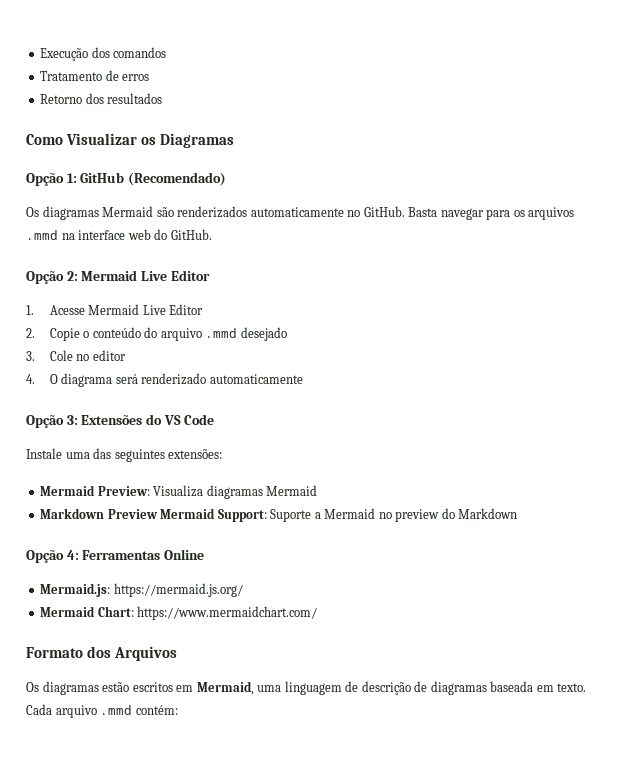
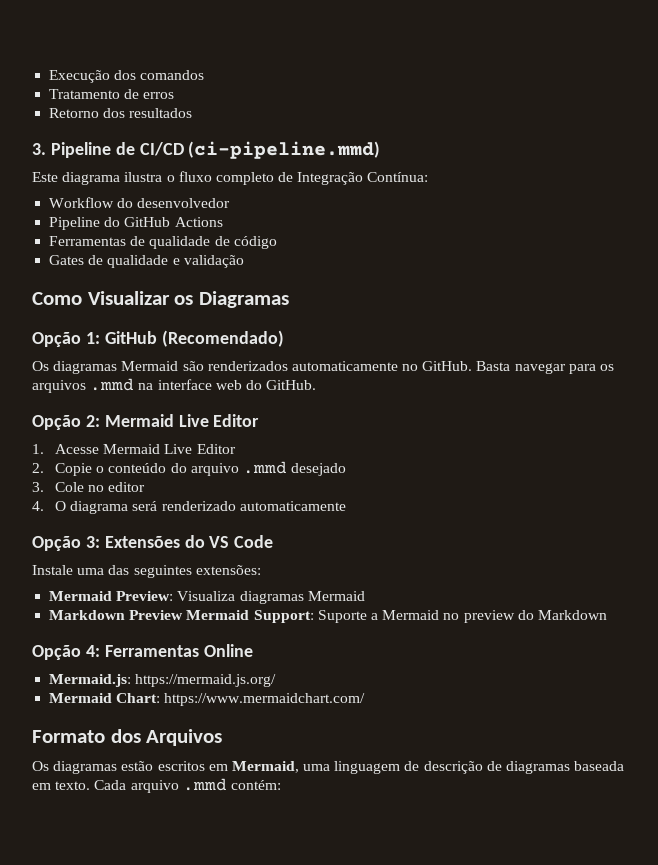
(163, 98) none -> [32,141,381,159] [32,171,429,185] [49,197,231,208] [49,217,223,230] [49,236,277,249] [49,255,244,268] // 3. Pipeline de CI/CD (ci-pipeline.mmd) // Este diagrama ilustra o fluxo completo de Integração Contínua: // Workflow do desenvolvedor // Pipeline do GitHub Actions // Ferramentas de qualidade de código // Gates de qualidade e validação

